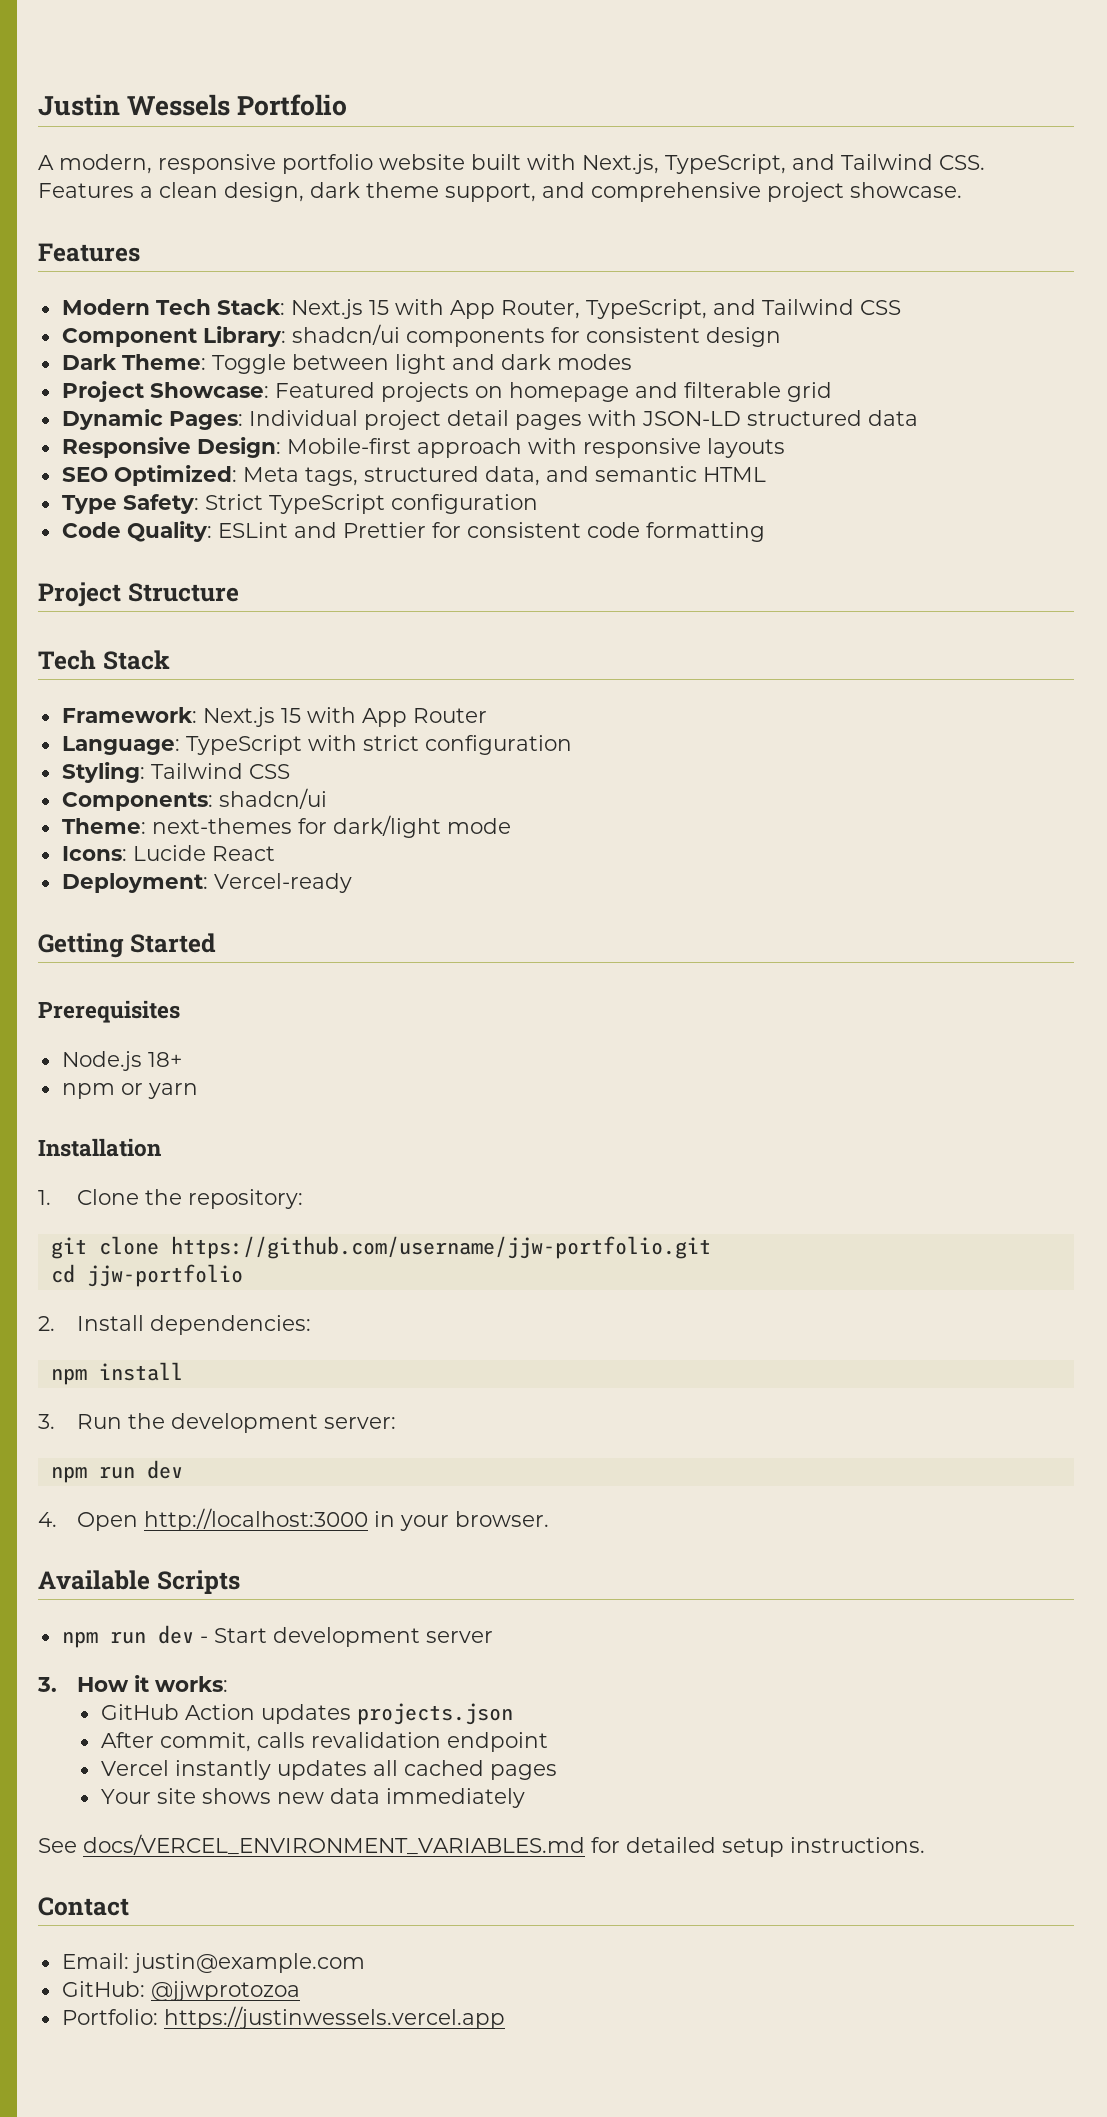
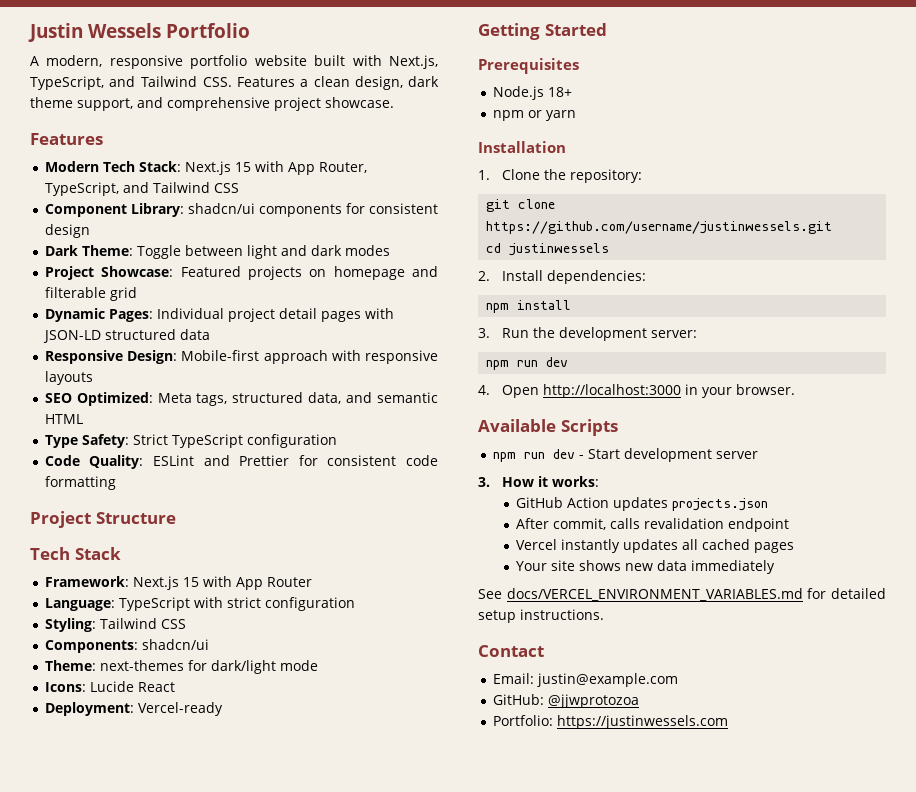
[170,1236,711,1259] https://github.com/username/jjw-portfolio.git -> [486,221,833,234] https://github.com/username/justinwessels.git
[86,1264,243,1287] jjw-portfolio -> [509,243,610,256] justinwessels
[163,2006,505,2029] https://justinwessels.vercel.app -> [556,715,728,729] https://justinwessels.com

